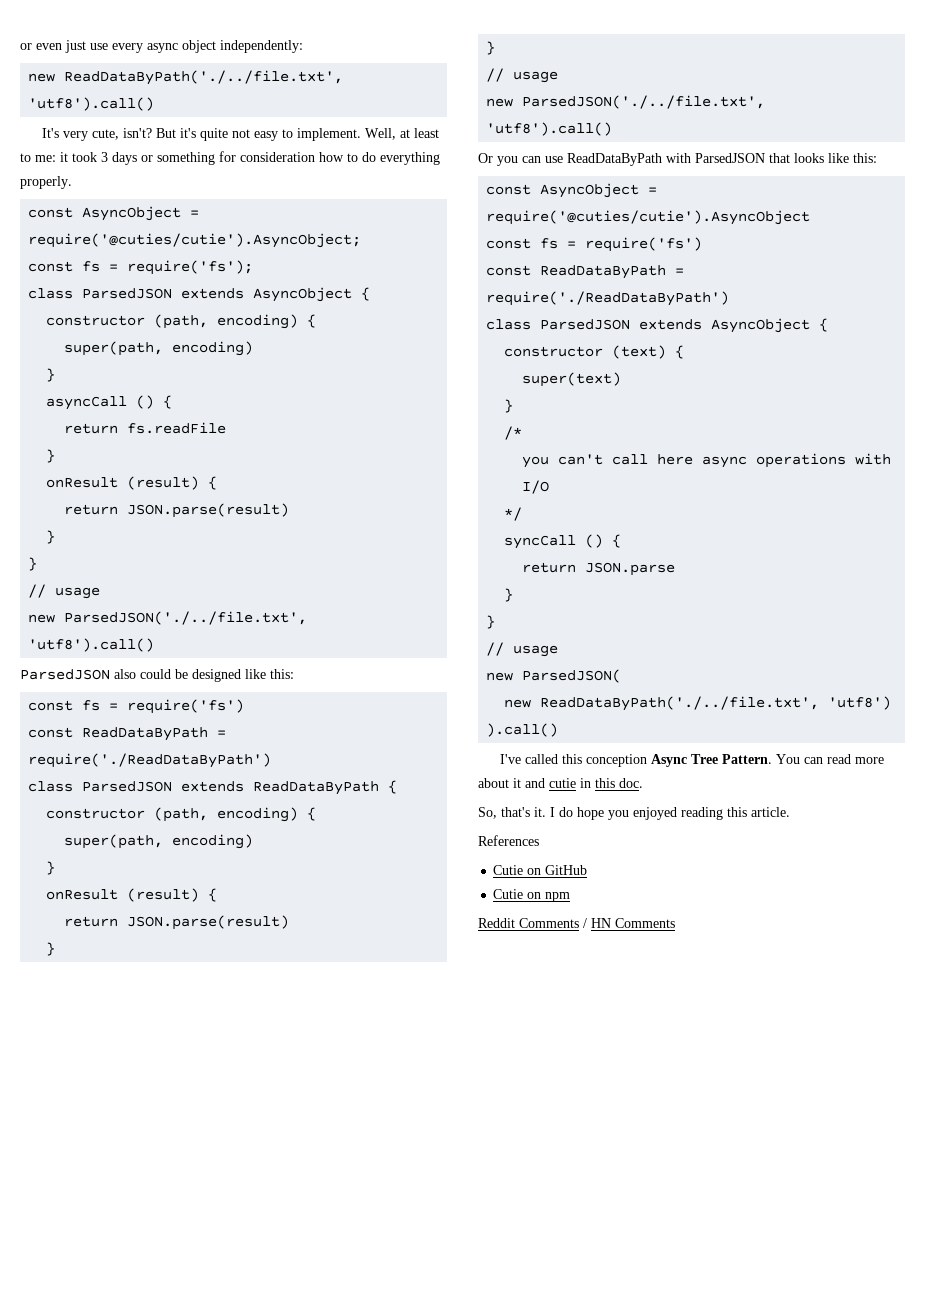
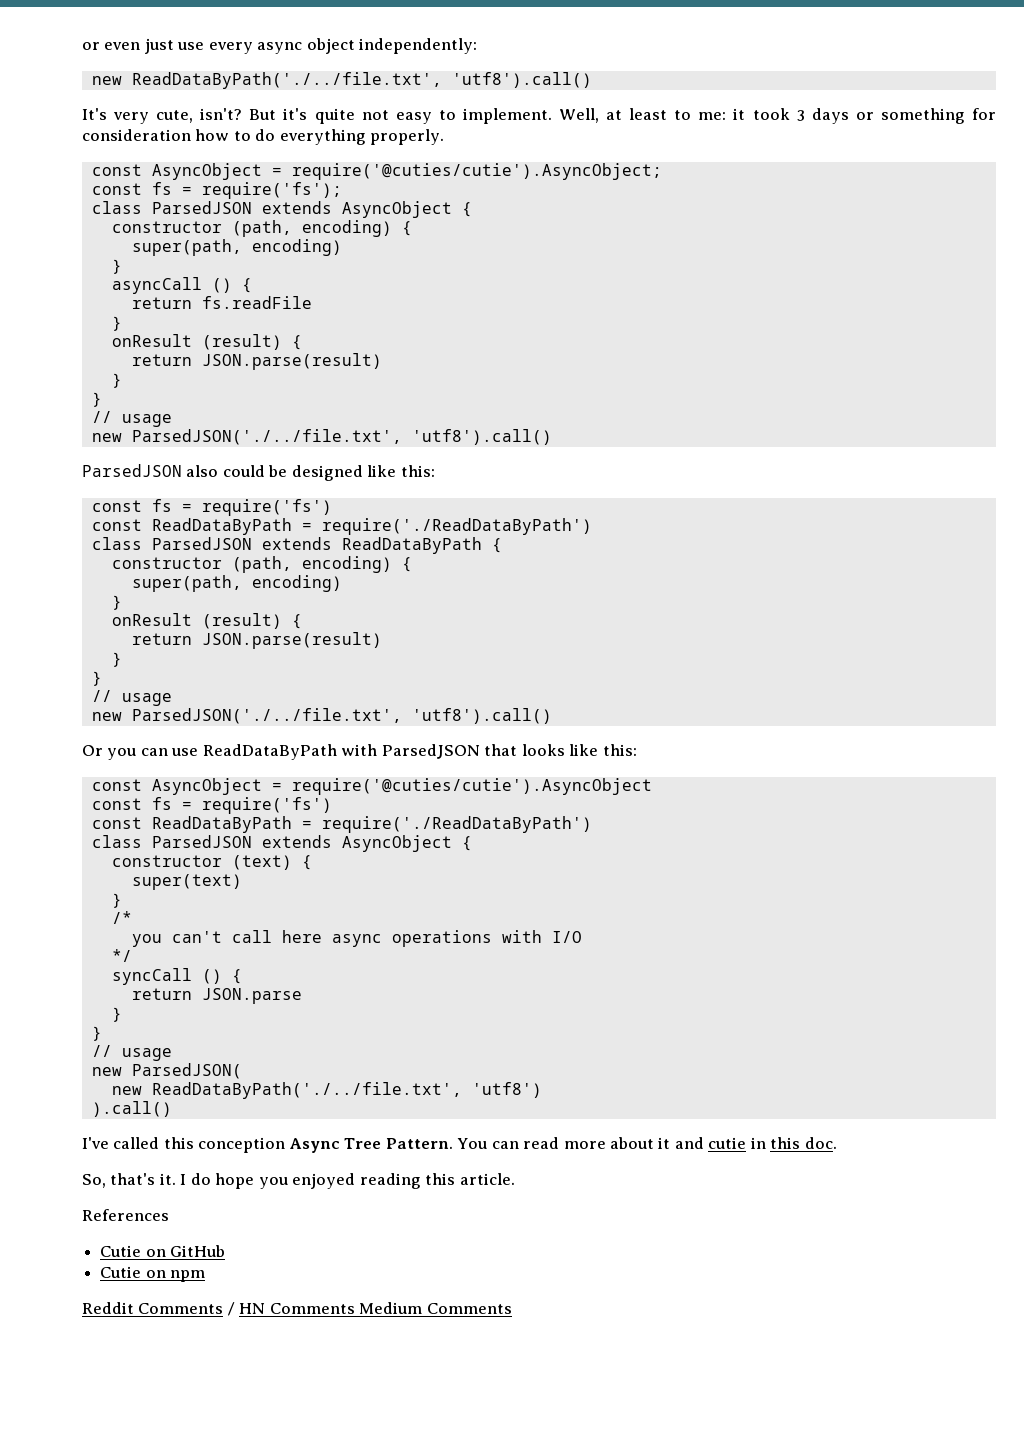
(675, 923) none -> [359,1302,512,1314] Medium Comments

